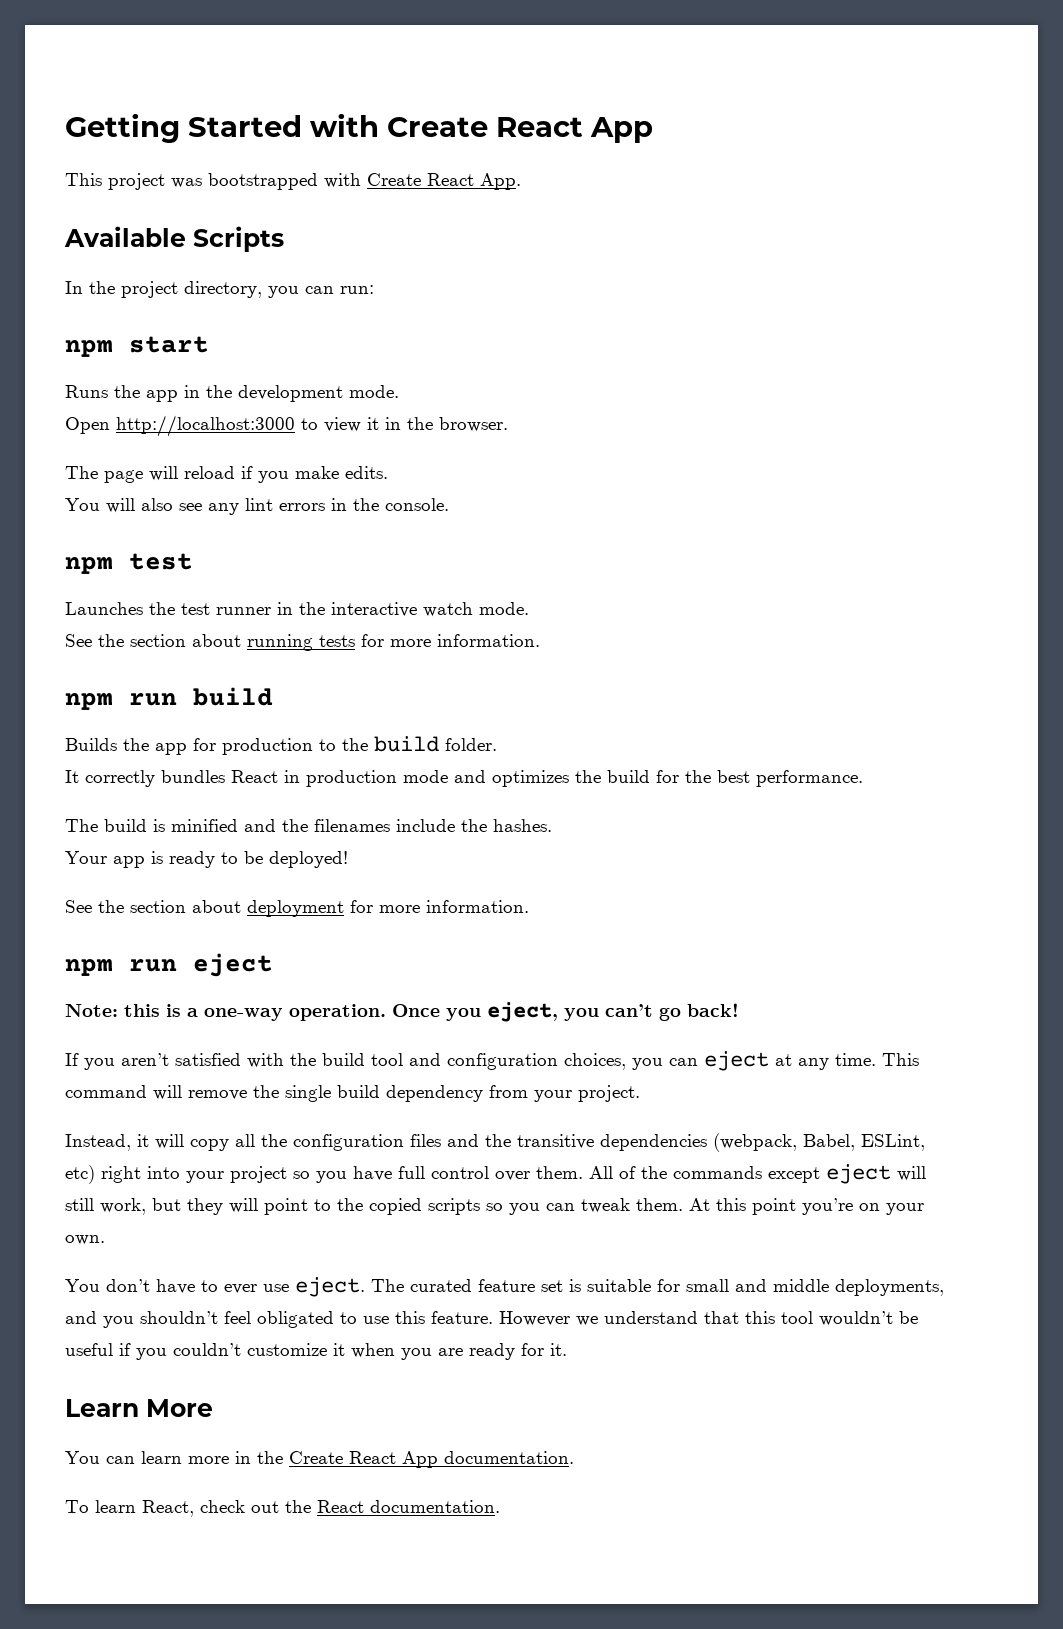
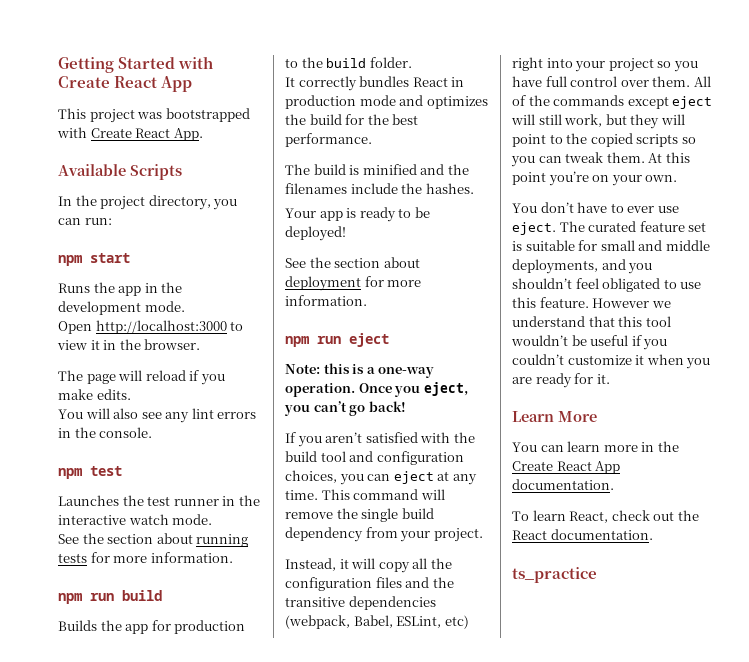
(500, 1506) none -> [512,567,597,583] // ts_practice

